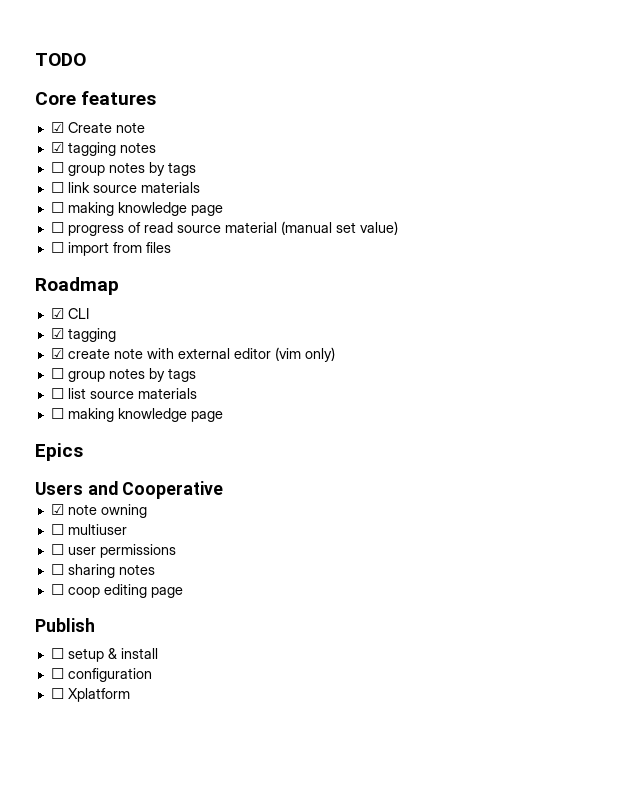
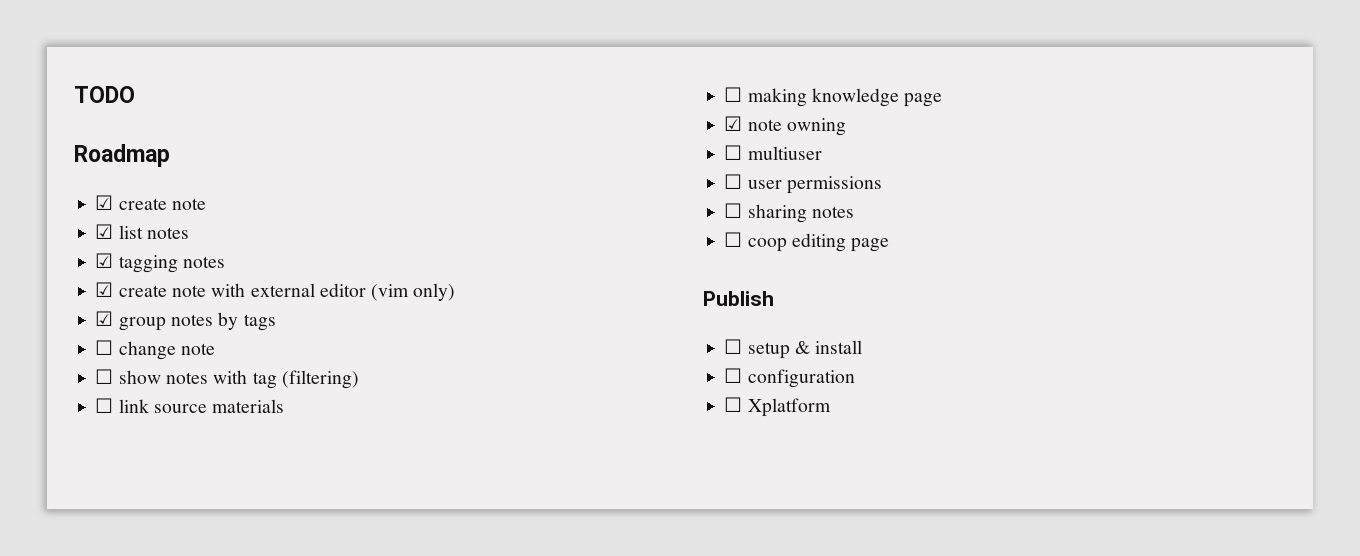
[35,91,157,105] [50,122,145,133] Core features // ☑ Create note -> [74,144,170,167] [95,195,206,210] [95,224,189,239] Roadmap // ☑ create note // ☑ list notes
[50,162,196,176] ☐ group notes by tags -> [95,282,456,301] [95,311,276,331] [95,340,215,360] [95,369,359,389] ☑ create note with external editor (vim only) // ☑ group notes by tags // ☐ change note // ☐ show notes with tag (filtering)
[50,221,398,236] [50,242,171,256] [35,277,119,295] [50,308,89,319] [50,328,116,342] [50,347,335,362] [50,368,196,382] [50,388,197,399] [50,408,223,422] [35,443,83,461] [35,481,224,499] // ☐ progress of read source material (manual set value) // ☐ import from files // Roadmap // ☑ CLI // ☑ tagging // ☑ create note with external editor (vim only) // ☐ group notes by tags // ☐ list source materials // ☐ making knowledge page // Epics // Users and Cooperative -> (943, 100) none

